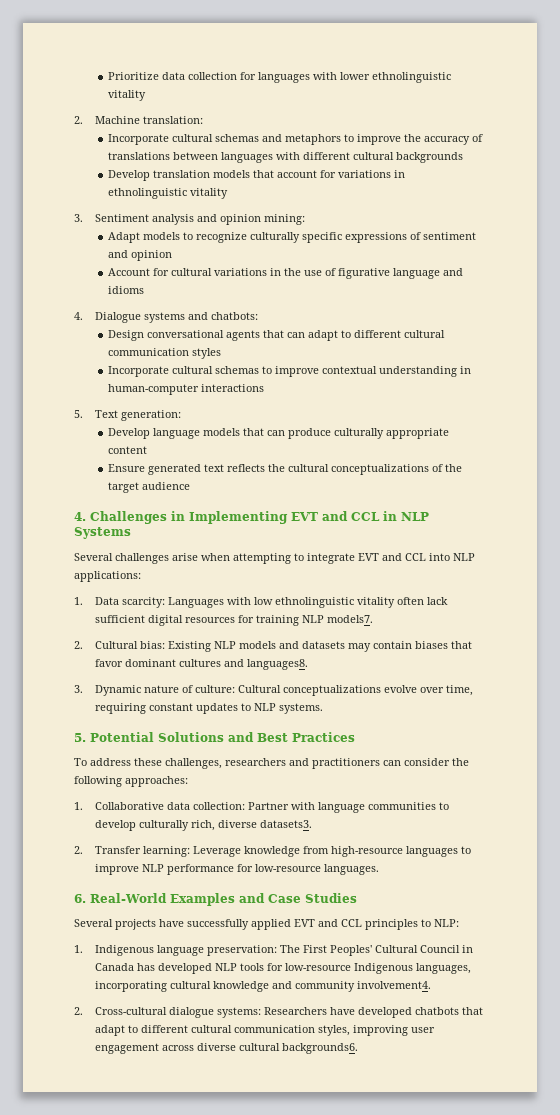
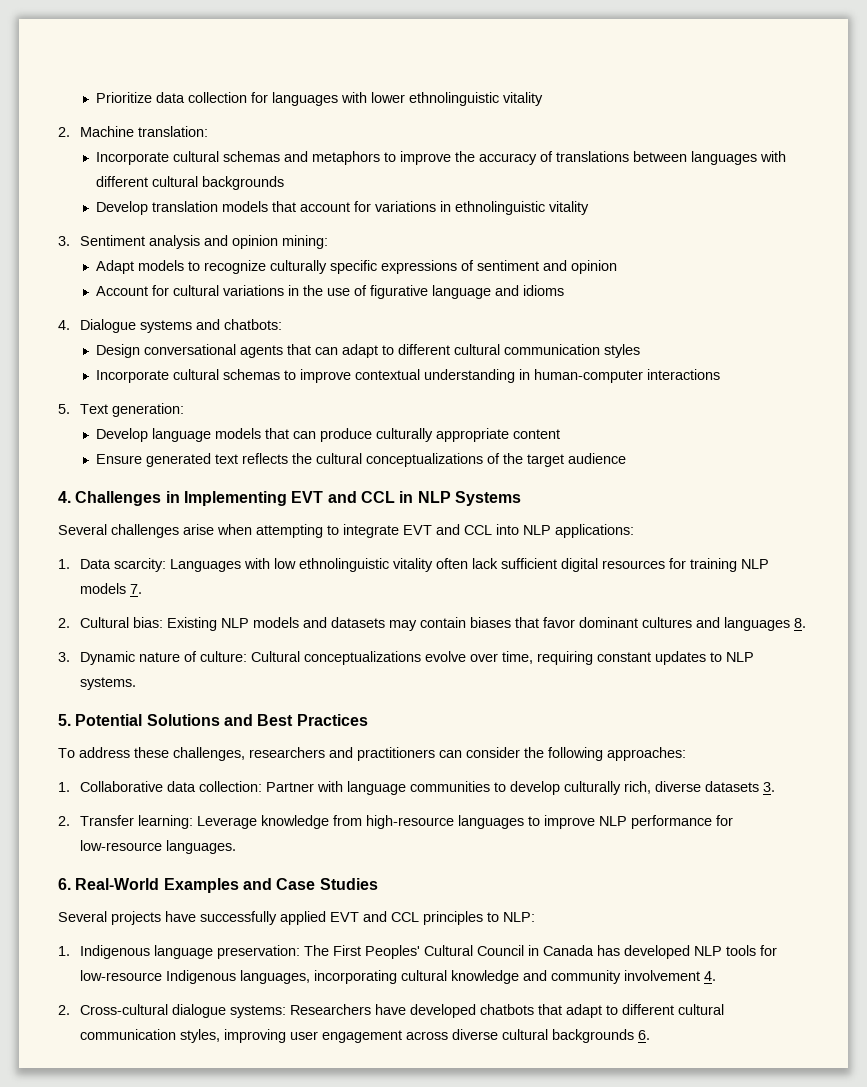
[327,615,374,623] models7. -> [80,583,143,594] models 7.
[247,659,309,670] languages8. -> [724,617,807,631] languages 8.
[260,820,313,828] datasets3. -> [705,781,776,792] datasets 3.
[357,981,432,989] involvement4. -> [624,970,717,981] involvement 4.
[282,1043,359,1054] backgrounds6. -> [552,1029,651,1043] backgrounds 6.

